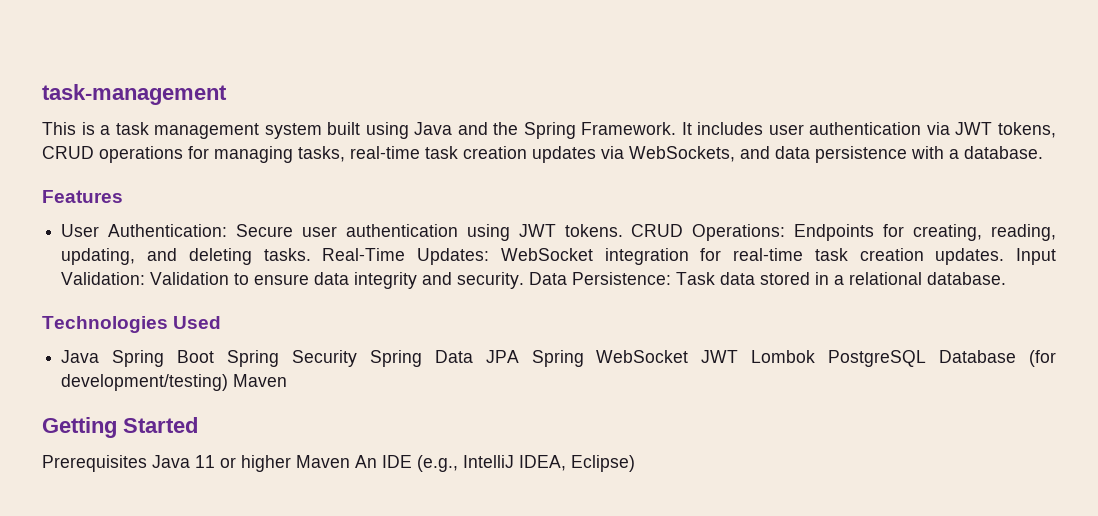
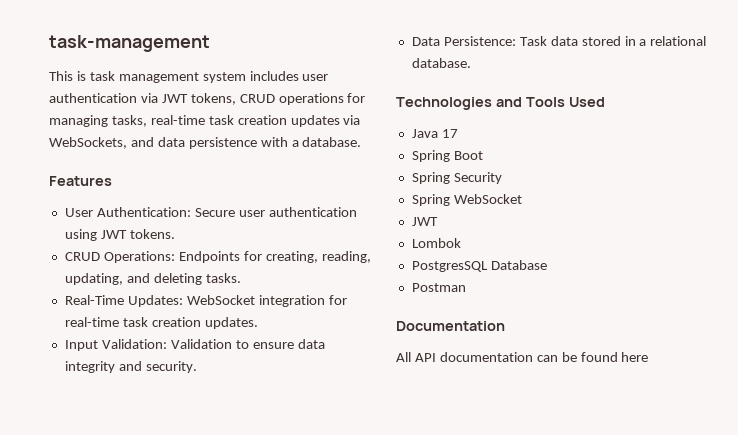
[100,125,111,135] a -> (86, 76) none
[327,122,692,139] built using Java and the Spring Framework. It -> (246, 77) none
(623, 230) none -> (175, 234) //
(311, 254) none -> (241, 278) //
(1005, 256) none -> (258, 323) //
(525, 280) none -> (197, 367) //
(168, 324) none -> [495,97,565,107] and Tools
(100, 356) none -> [441,129,458,138] 17 //
(215, 356) none -> (483, 155) //
[369,350,519,367] Spring Data JPA -> (502, 178) //
[701,350,739,363] JWT -> [411,217,438,226] // JWT //
[828,350,927,367] PostgreSQL -> [411,261,488,272] // PostgresSQL
[1029,350,1057,367] [61,374,288,391] [42,417,198,438] [42,455,635,472] (for development/testing) Maven // Getting Started // Prerequisites Java 11 or higher Maven An IDE (e.g., IntelliJ IDEA, Eclipse) -> [411,283,466,292] [396,321,505,331] [396,352,649,362] // Postman // Documentation // All API documentation can be found here

